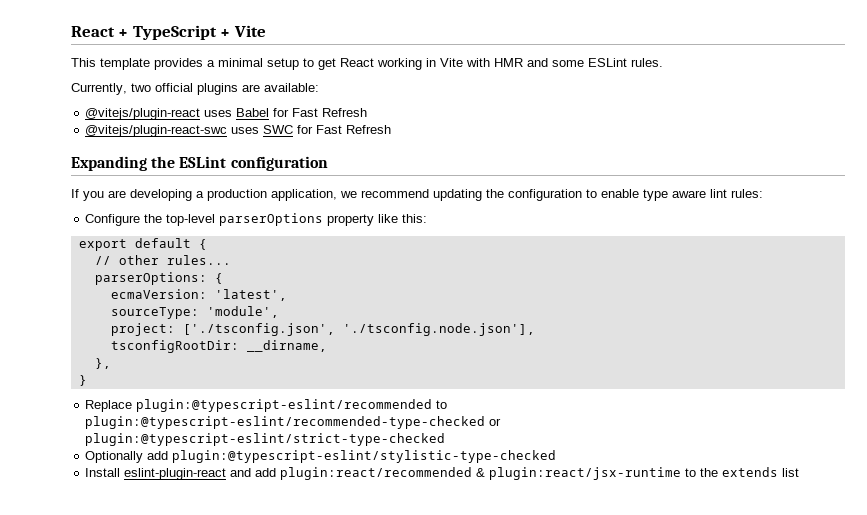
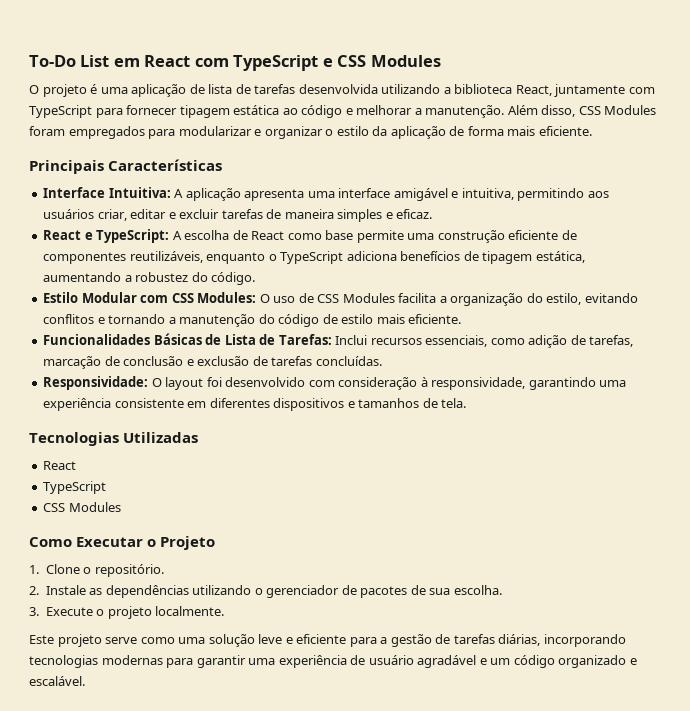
[71,25,266,40] [71,58,663,70] [71,83,319,95] [85,108,368,120] [85,125,392,137] [71,156,328,171] [71,189,763,201] [85,213,428,226] [78,238,207,251] [94,255,231,265] [94,272,223,285] [110,289,287,301] [110,306,279,319] [110,323,535,336] [110,340,327,353] [94,358,111,369] [78,375,87,386] [85,399,448,412] [85,416,502,429] [85,433,446,446] [85,450,557,463] [85,467,800,480] React + TypeScript + Vite // This template provides a minimal setup to get React working in Vite with HMR and some ESLint rules. // Currently, two official plugins are available: // @vitejs/plugin-react uses Babel for Fast Refresh // @vitejs/plugin-react-swc uses SWC for Fast Refresh // Expanding the ESLint configuration // If you are developing a production application, we recommend updating the configuration to enable type aware lint rules: // Configure the top-level parserOptions property like this: // export default { // // other rules... // parserOptions: { // ecmaVersion: 'latest', // sourceType: 'module', // project: ['./tsconfig.json', './tsconfig.node.json'], // tsconfigRootDir: __dirname, // }, // } // Replace plugin:@typescript-eslint/recommended to plugin:@typescript-eslint/recommended-type-checked or plugin:@typescript-eslint/strict-type-checked // Optionally add plugin:@typescript-eslint/stylistic-type-checked // Install eslint-plugin-react and add plugin:react/recommended & plugin:react/jsx-runtime to the extends list -> [29,55,441,71] [29,84,655,97] [29,105,657,118] [29,126,592,139] [29,159,223,174] [43,187,609,201] [43,209,433,222] [43,229,577,243] [43,251,585,264] [43,272,256,285] [43,292,638,306] [43,314,462,327] [43,333,634,348] [43,356,382,369] [43,376,627,390] [43,398,467,411] [29,432,199,446] [43,461,77,470] [43,481,107,494] [43,502,121,512] [29,536,216,550] [29,564,164,577] [29,585,502,598] [29,606,225,619] [29,634,626,647] [29,655,637,668] [29,676,85,686] To-Do List em React com TypeScript e CSS Modules // O projeto é uma aplicação de lista de tarefas desenvolvida utilizando a biblioteca React, juntamente com TypeScript para fornecer tipagem estática ao código e melhorar a manutenção. Além disso, CSS Modules foram empregados para modularizar e organizar o estilo da aplicação de forma mais eficiente. // Principais Características // Interface Intuitiva: A aplicação apresenta uma interface amigável e intuitiva, permitindo aos usuários criar, editar e excluir tarefas de maneira simples e eficaz. // React e TypeScript: A escolha de React como base permite uma construção eficiente de componentes reutilizáveis, enquanto o TypeScript adiciona benefícios de tipagem estática, aumentando a robustez do código. // Estilo Modular com CSS Modules: O uso de CSS Modules facilita a organização do estilo, evitando conflitos e tornando a manutenção do código de estilo mais eficiente. // Funcionalidades Básicas de Lista de Tarefas: Inclui recursos essenciais, como adição de tarefas, marcação de conclusão e exclusão de tarefas concluídas. // Responsividade: O layout foi desenvolvido com consideração à responsividade, garantindo uma experiência consistente em diferentes dispositivos e tamanhos de tela. // Tecnologias Utilizadas // React // TypeScript // CSS Modules // Como Executar o Projeto // 1. Clone o repositório. // 2. Instale as dependências utilizando o gerenciador de pacotes de sua escolha. // 3. Execute o projeto localmente. // Este projeto serve como uma solução leve e eficiente para a gestão de tarefas diárias, incorporando tecnologias modernas para garantir uma experiência de usuário agradável e um código organizado e escalável.

